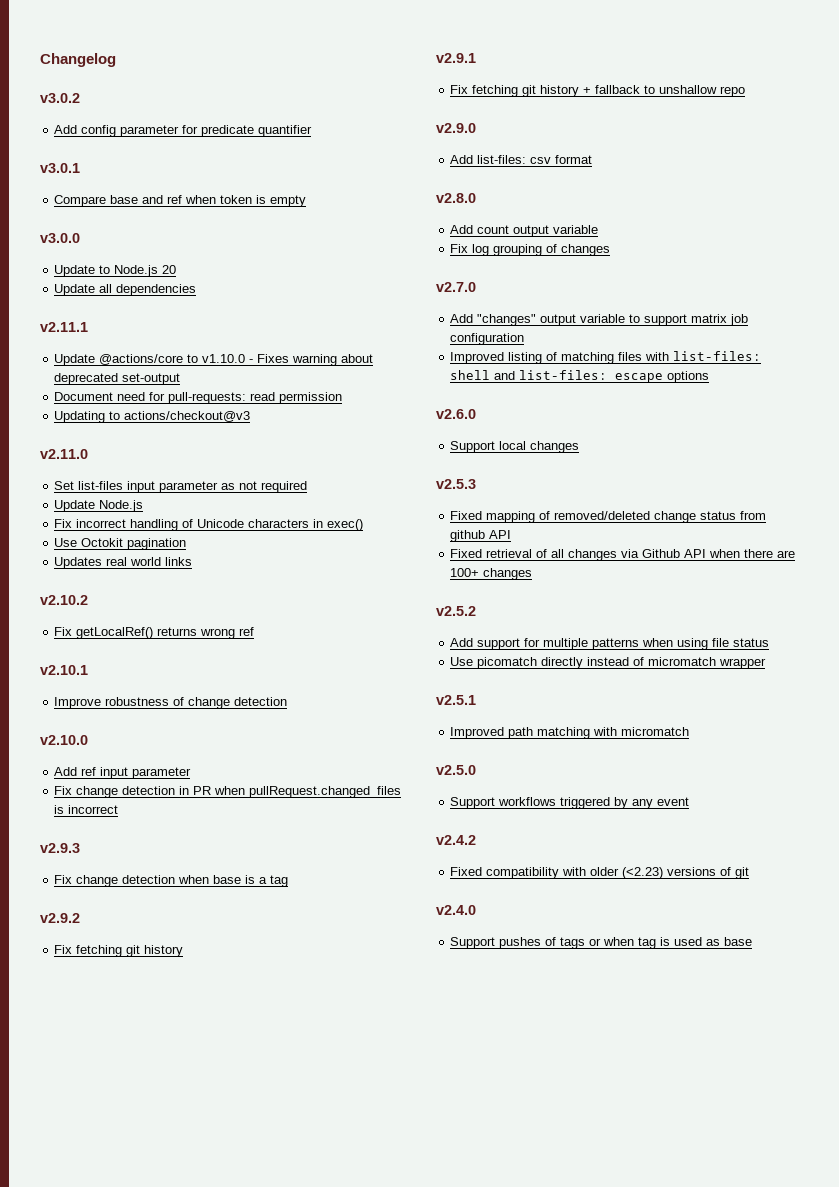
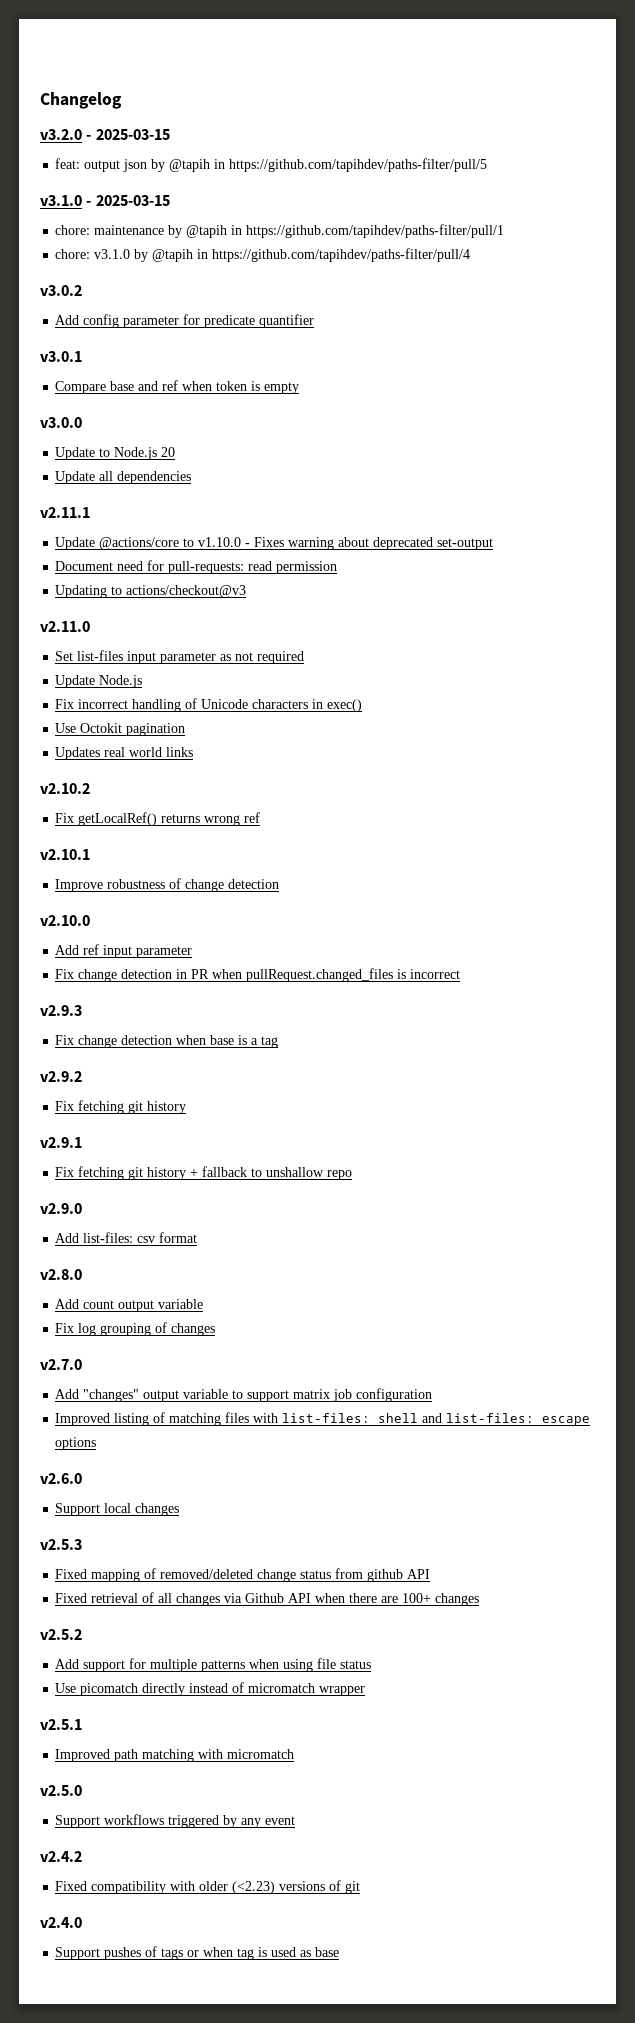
(116, 60) none -> [40,129,170,140] [55,158,488,172] [40,195,170,206] [55,224,505,238] [55,248,471,262] // v3.2.0 - 2025-03-15 // feat: output json by @tapih in https://github.com/tapihdev/paths-filter/pull/5 // v3.1.0 - 2025-03-15 // chore: maintenance by @tapih in https://github.com/tapihdev/paths-filter/pull/1 // chore: v3.1.0 by @tapih in https://github.com/tapihdev/paths-filter/pull/4

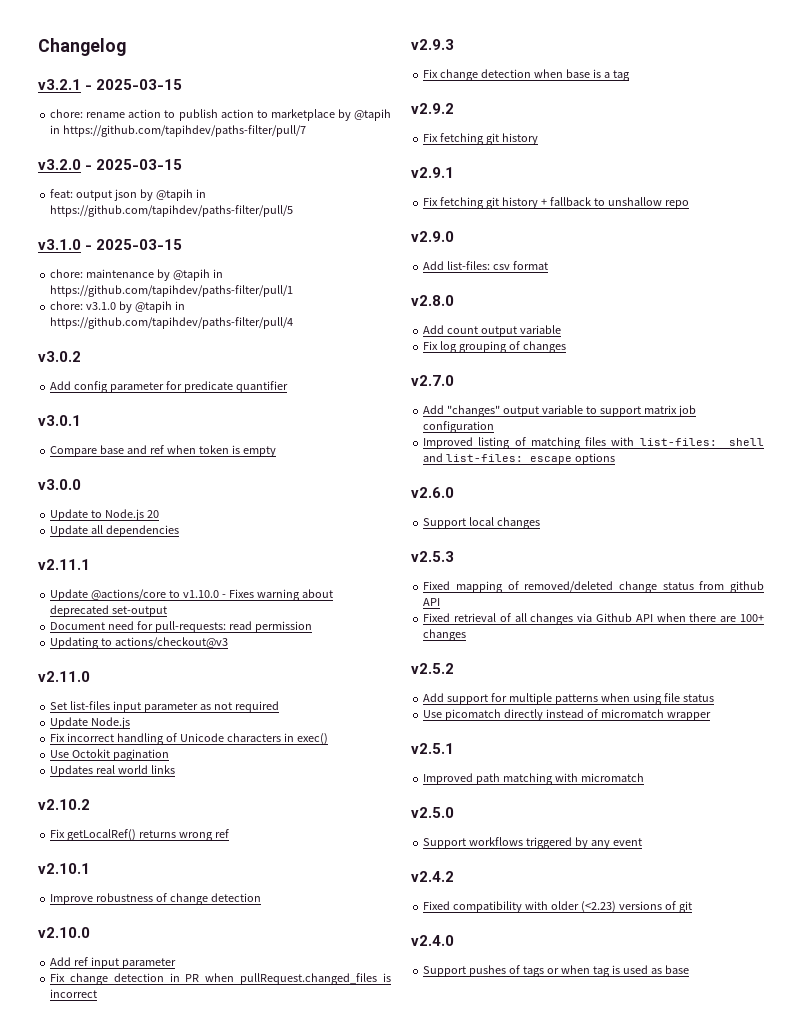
(122, 100) none -> [38,79,183,90] [50,109,391,121] [50,125,307,137] // v3.2.1 - 2025-03-15 // chore: rename action to publish action to marketplace by @tapih in https://github.com/tapihdev/paths-filter/pull/7

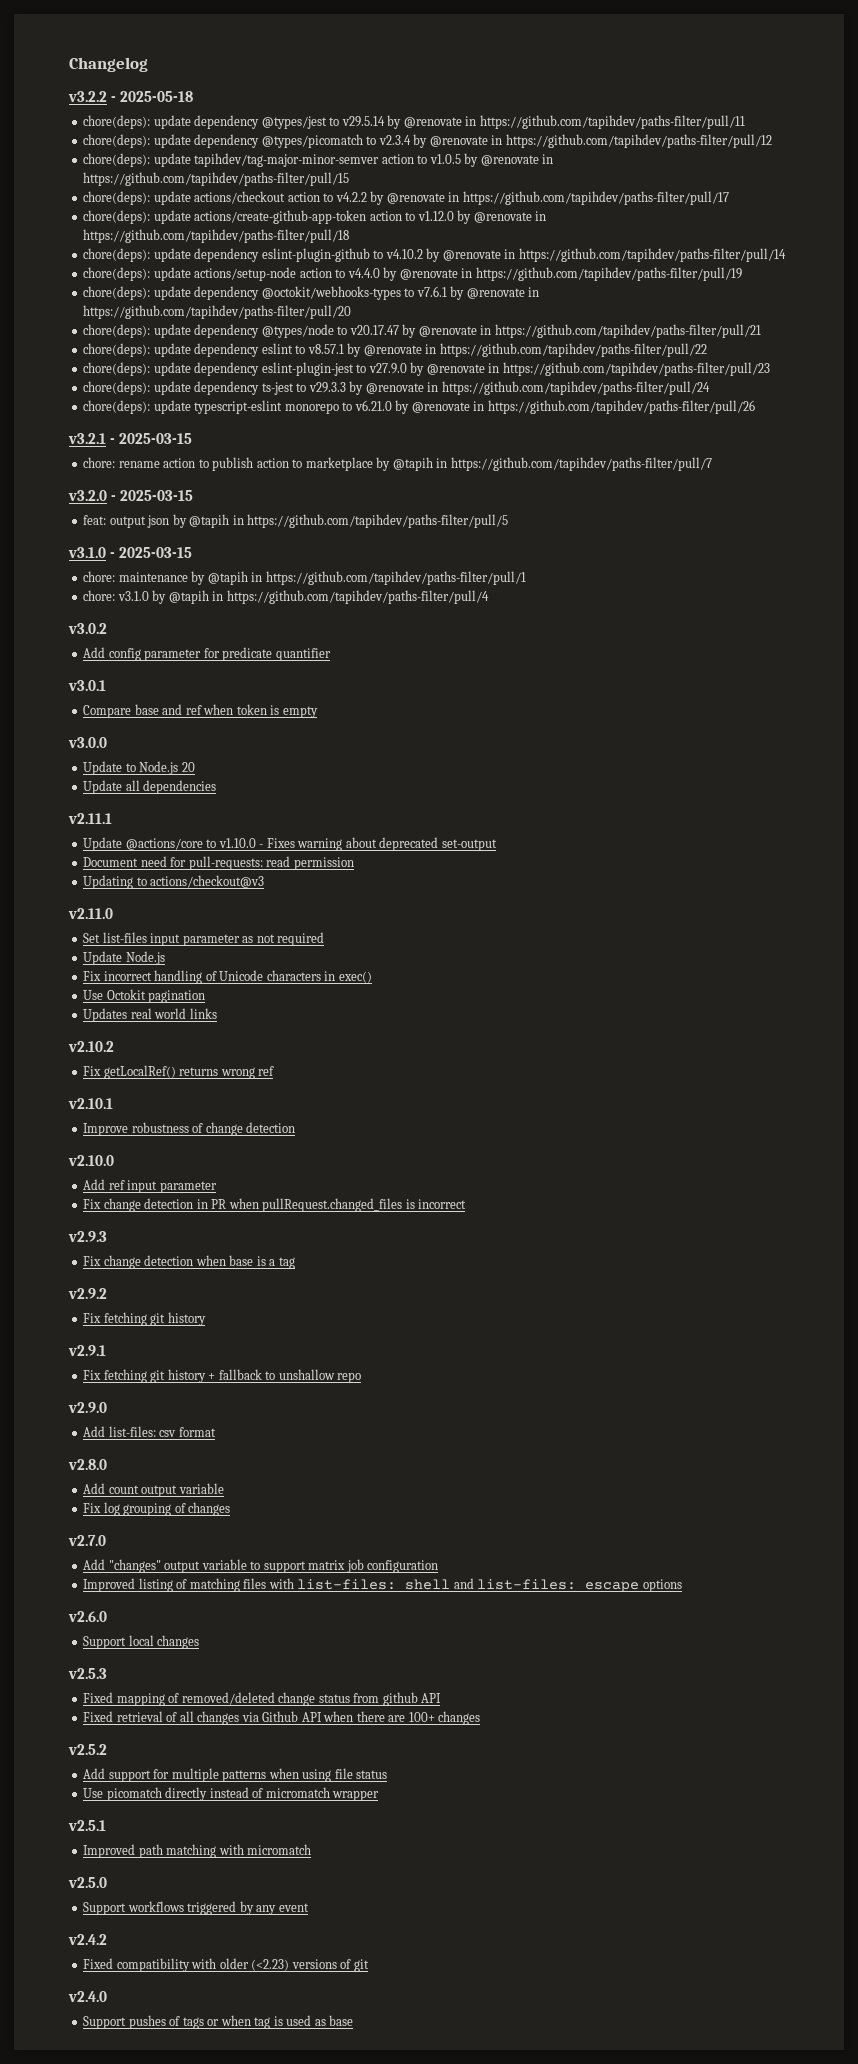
(126, 47) none -> [68,91,194,102] [83,115,745,129] [83,134,772,148] [83,153,554,167] [83,172,350,186] [83,191,729,205] [83,210,547,224] [83,229,350,243] [83,248,786,262] [83,267,742,281] [83,286,540,300] [83,305,352,319] [83,324,761,338] [83,343,707,357] [83,362,770,376] [83,381,710,395] [83,400,755,414] // v3.2.2 - 2025-05-18 // chore(deps): update dependency @types/jest to v29.5.14 by @renovate in https://github.com/tapihdev/paths-filter/pull/11 // chore(deps): update dependency @types/picomatch to v2.3.4 by @renovate in https://github.com/tapihdev/paths-filter/pull/12 // chore(deps): update tapihdev/tag-major-minor-semver action to v1.0.5 by @renovate in https://github.com/tapihdev/paths-filter/pull/15 // chore(deps): update actions/checkout action to v4.2.2 by @renovate in https://github.com/tapihdev/paths-filter/pull/17 // chore(deps): update actions/create-github-app-token action to v1.12.0 by @renovate in https://github.com/tapihdev/paths-filter/pull/18 // chore(deps): update dependency eslint-plugin-github to v4.10.2 by @renovate in https://github.com/tapihdev/paths-filter/pull/14 // chore(deps): update actions/setup-node action to v4.4.0 by @renovate in https://github.com/tapihdev/paths-filter/pull/19 // chore(deps): update dependency @octokit/webhooks-types to v7.6.1 by @renovate in https://github.com/tapihdev/paths-filter/pull/20 // chore(deps): update dependency @types/node to v20.17.47 by @renovate in https://github.com/tapihdev/paths-filter/pull/21 // chore(deps): update dependency eslint to v8.57.1 by @renovate in https://github.com/tapihdev/paths-filter/pull/22 // chore(deps): update dependency eslint-plugin-jest to v27.9.0 by @renovate in https://github.com/tapihdev/paths-filter/pull/23 // chore(deps): update dependency ts-jest to v29.3.3 by @renovate in https://github.com/tapihdev/paths-filter/pull/24 // chore(deps): update typescript-eslint monorepo to v6.21.0 by @renovate in https://github.com/tapihdev/paths-filter/pull/26

